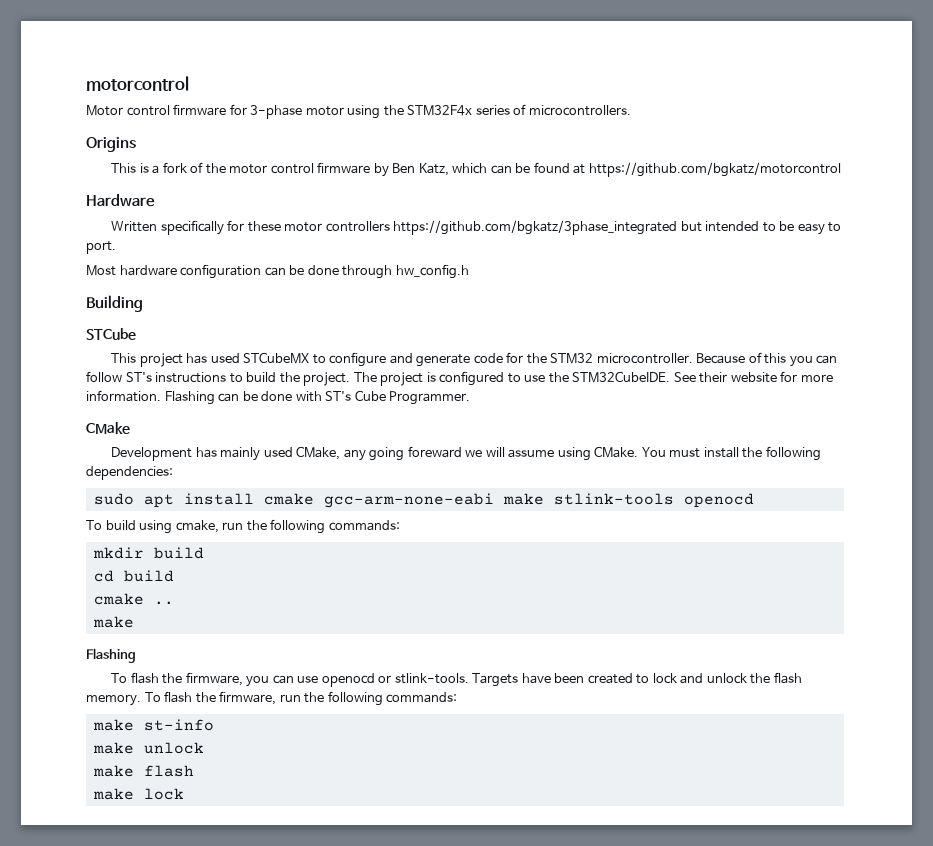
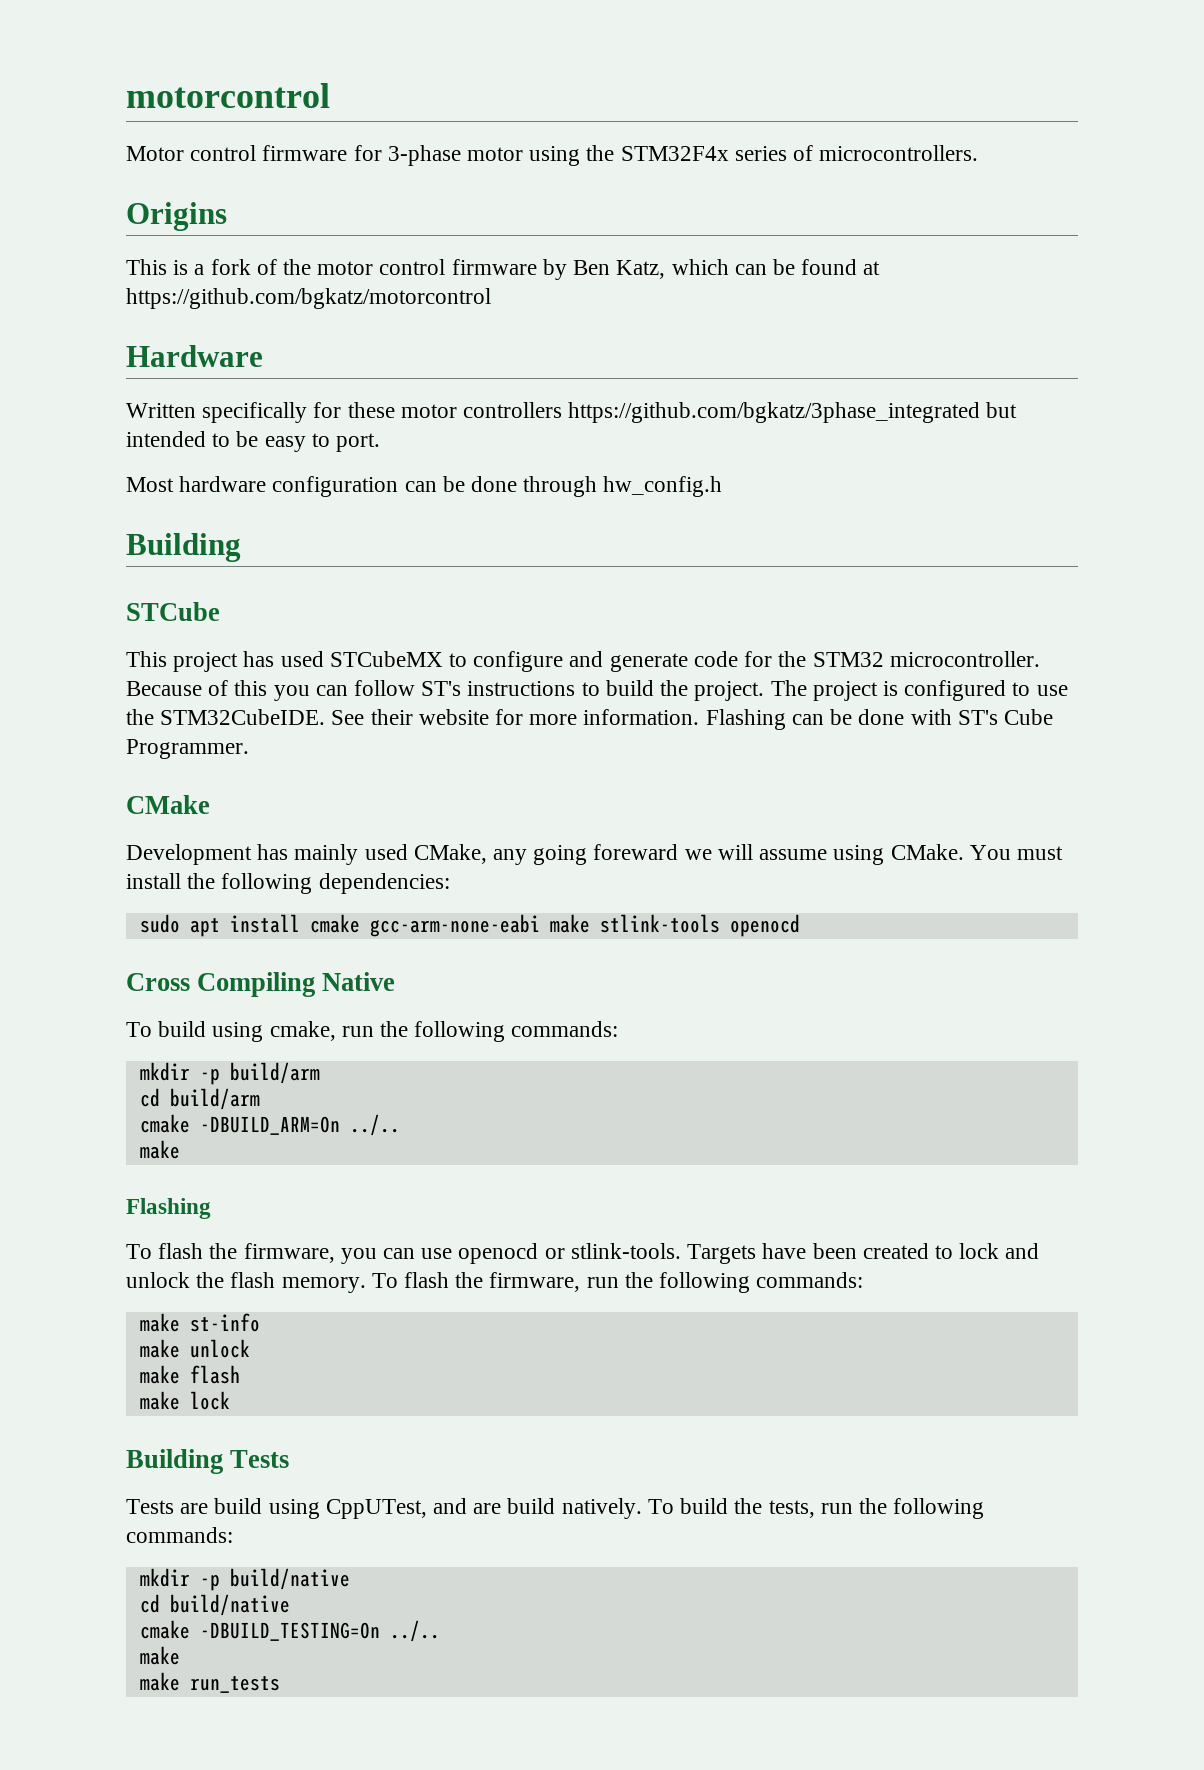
(754, 500) none -> [126,972,396,997] // Cross Compiling Native
[153,547,204,559] [93,570,174,582] [93,593,174,605] build // cd build // cmake .. -> [199,1062,320,1085] [139,1088,260,1110] [139,1114,400,1136] -p build/arm // cd build/arm // cmake -DBUILD_ARM=On ../..
(184, 794) none -> [126,1449,290,1474] [126,1498,985,1519] [126,1527,233,1543] [139,1568,350,1591] [139,1594,290,1616] [139,1620,440,1642] [139,1646,180,1665] [139,1672,280,1693] // Building Tests // Tests are build using CppUTest, and are build natively. To build the tests, run the following commands: // mkdir -p build/native // cd build/native // cmake -DBUILD_TESTING=On ../.. // make // make run_tests

